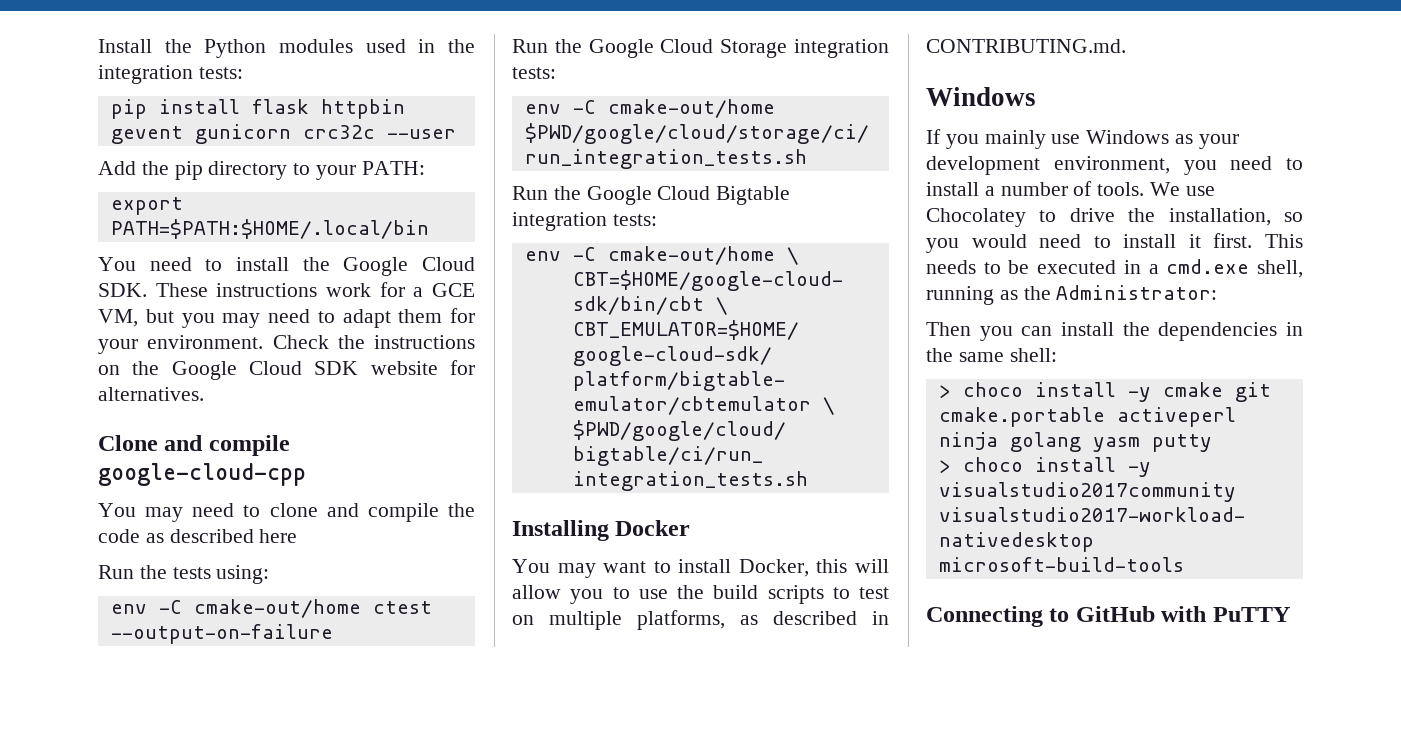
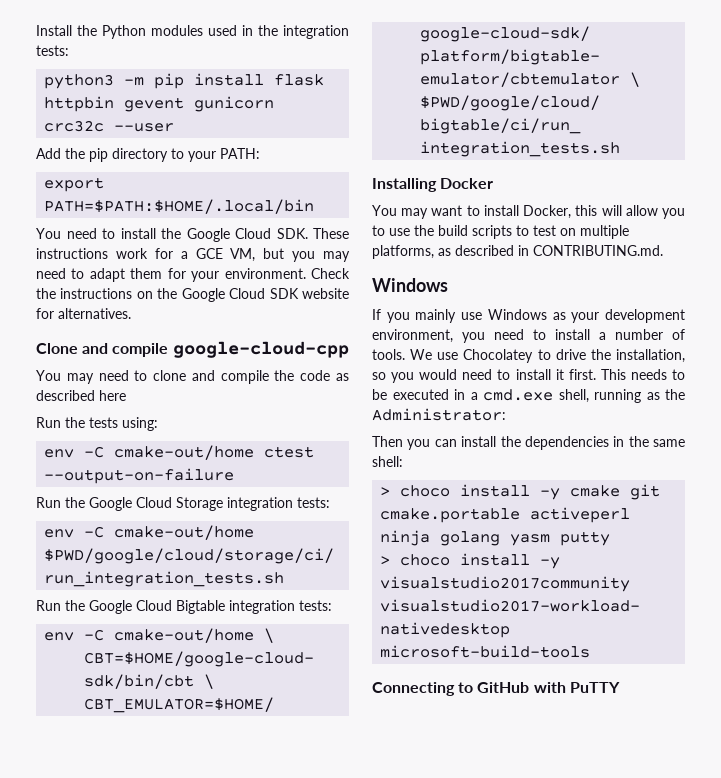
(243, 73) none -> [44,74,145,89] python3 -m

